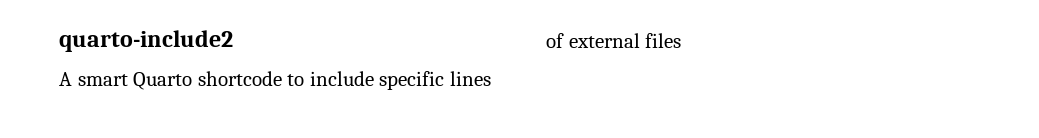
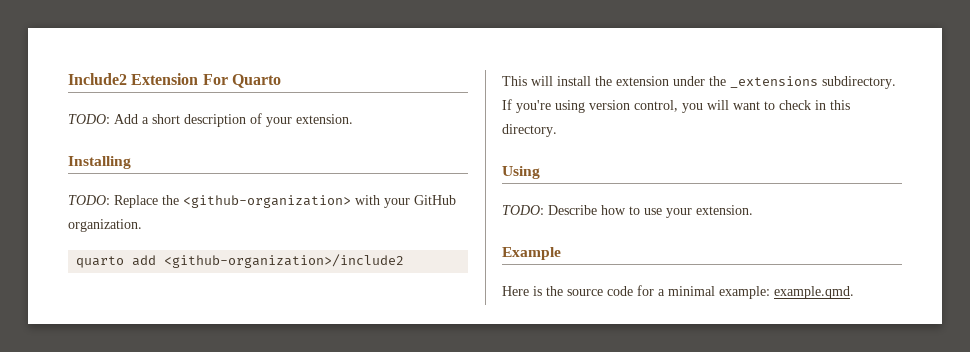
[59,30,233,52] [59,71,491,90] [546,33,682,48] quarto-include2 // A smart Quarto shortcode to include specific lines of external files -> [68,73,281,88] [68,113,353,127] [68,156,131,169] [68,195,456,208] [68,219,142,232] [76,254,405,268] [502,76,896,89] [502,99,850,113] [502,124,557,137] [502,166,540,179] [502,205,753,218] [502,247,561,260] [502,285,854,299] Include2 Extension For Quarto // TODO: Add a short description of your extension. // Installing // TODO: Replace the <github-organization> with your GitHub organization. // quarto add <github-organization>/include2 // This will install the extension under the _extensions subdirectory. If you're using version control, you will want to check in this directory. // Using // TODO: Describe how to use your extension. // Example // Here is the source code for a minimal example: example.qmd.

